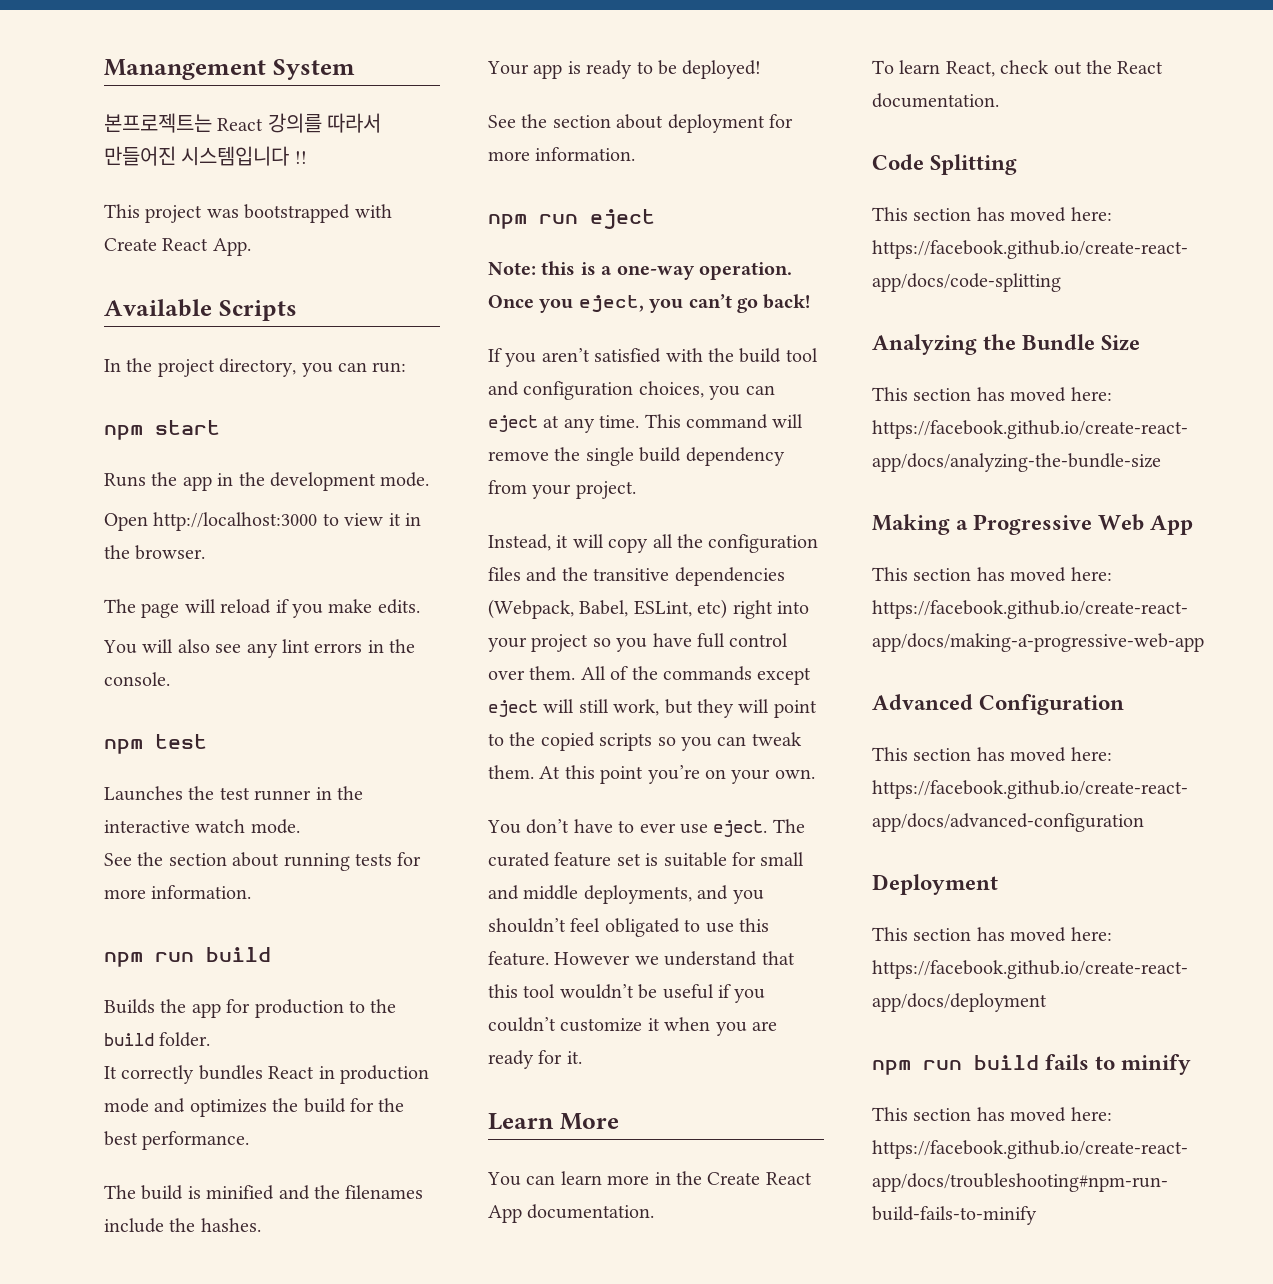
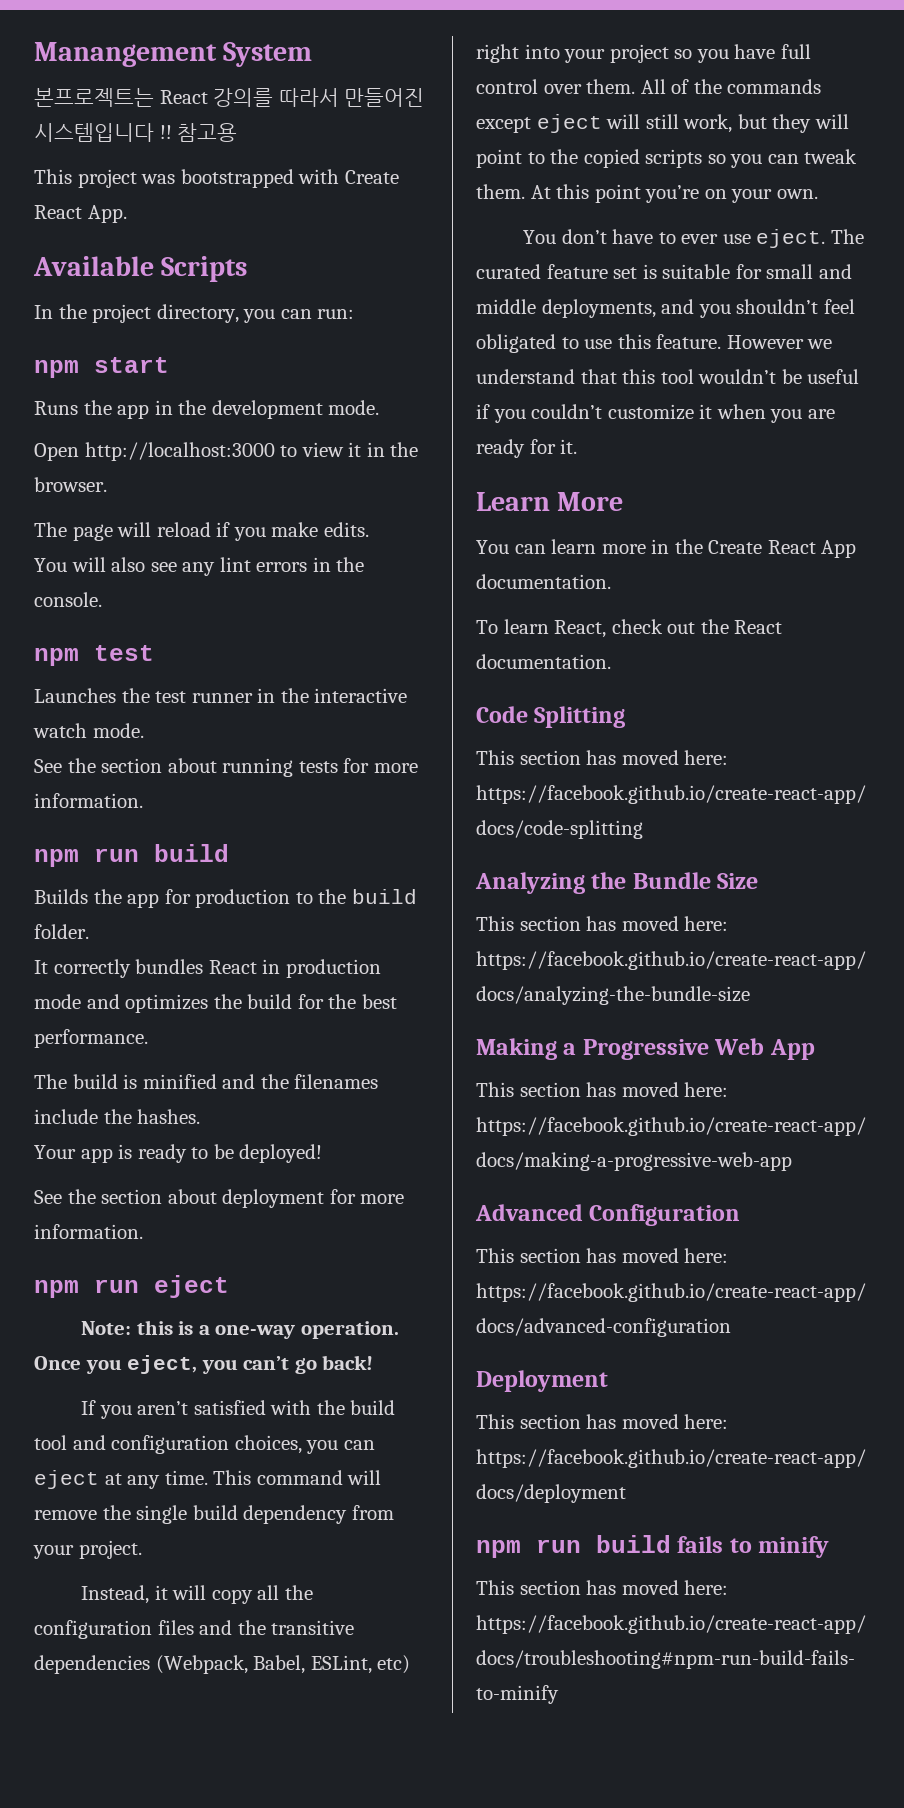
(307, 157) none -> [177,123,238,142] 참고용

